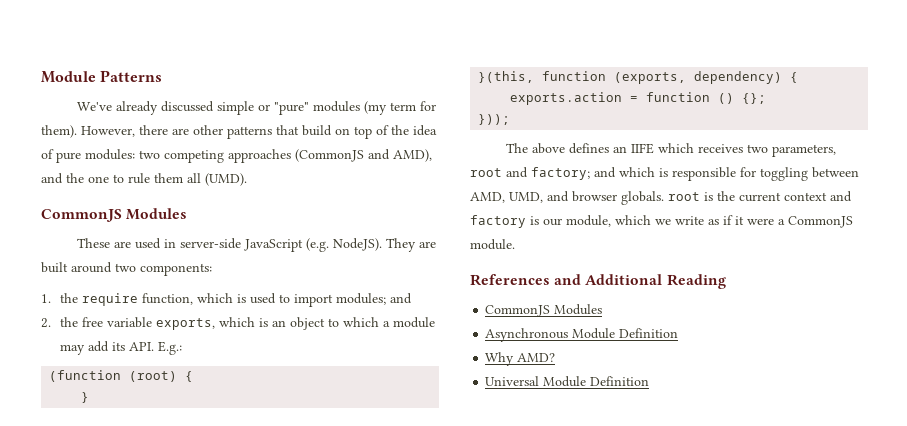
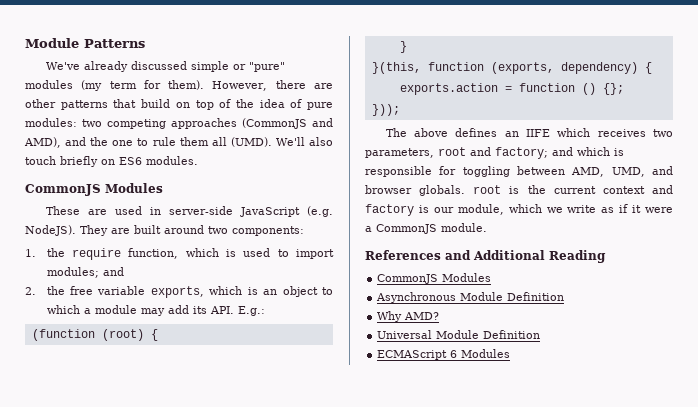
(247, 179) none -> [275,137,333,146] [25,156,198,167] We'll also touch briefly on ES6 modules.
(650, 381) none -> [377,349,511,360] // ECMAScript 6 Modules

